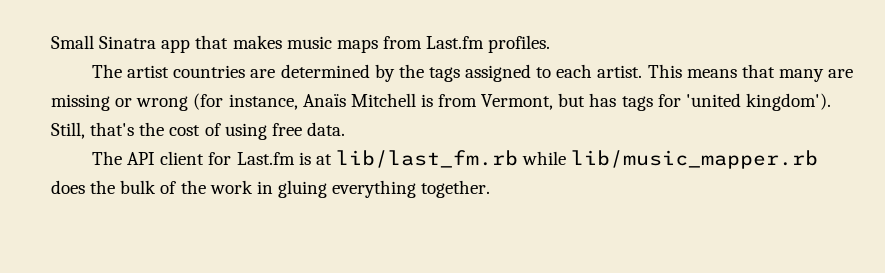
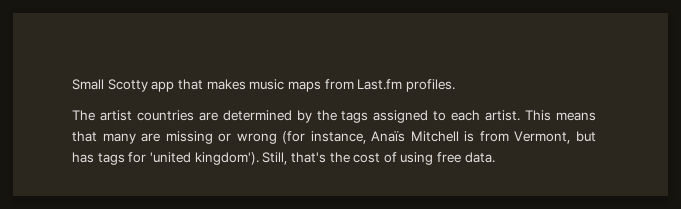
[99,36,157,49] Sinatra -> [107,79,148,92] Scotty
[92,150,819,169] [51,180,491,198] // The API client for Last.fm is at lib/last_fm.rb while lib/music_mapper.rb does the bulk of the work in gluing everything together. -> (495, 157) none

